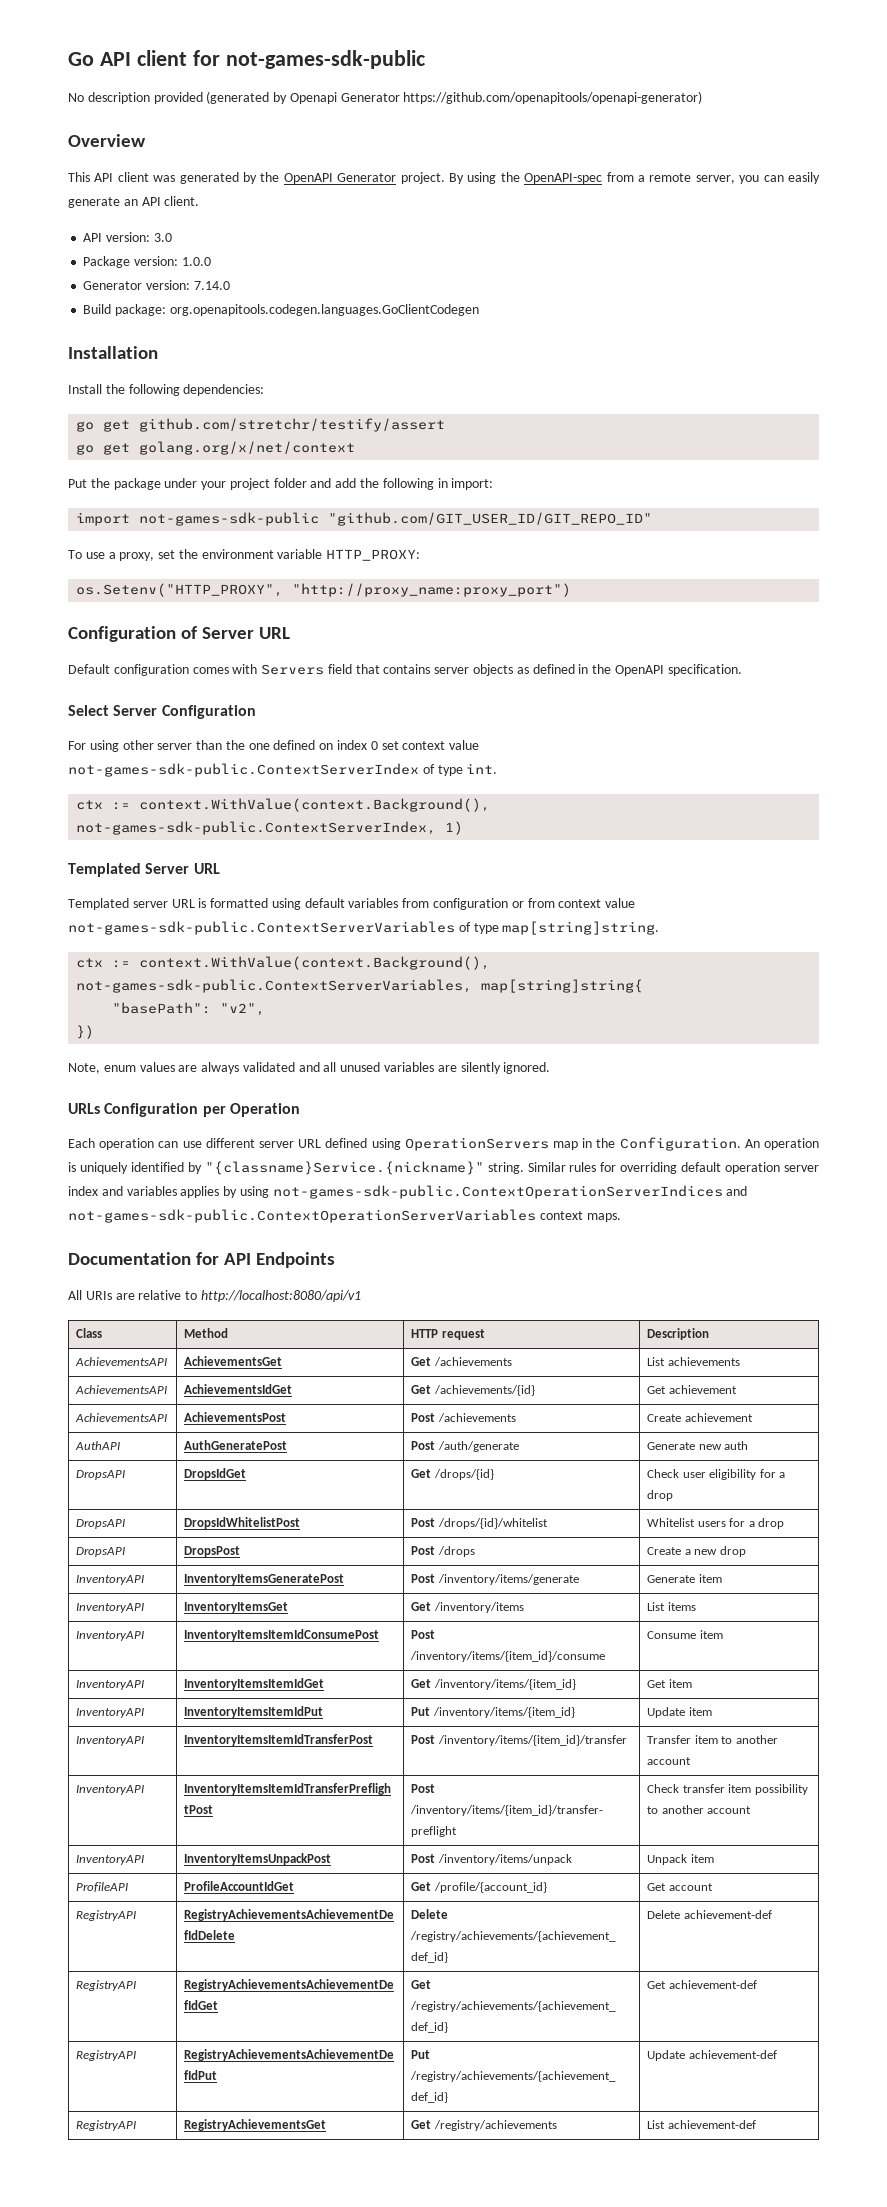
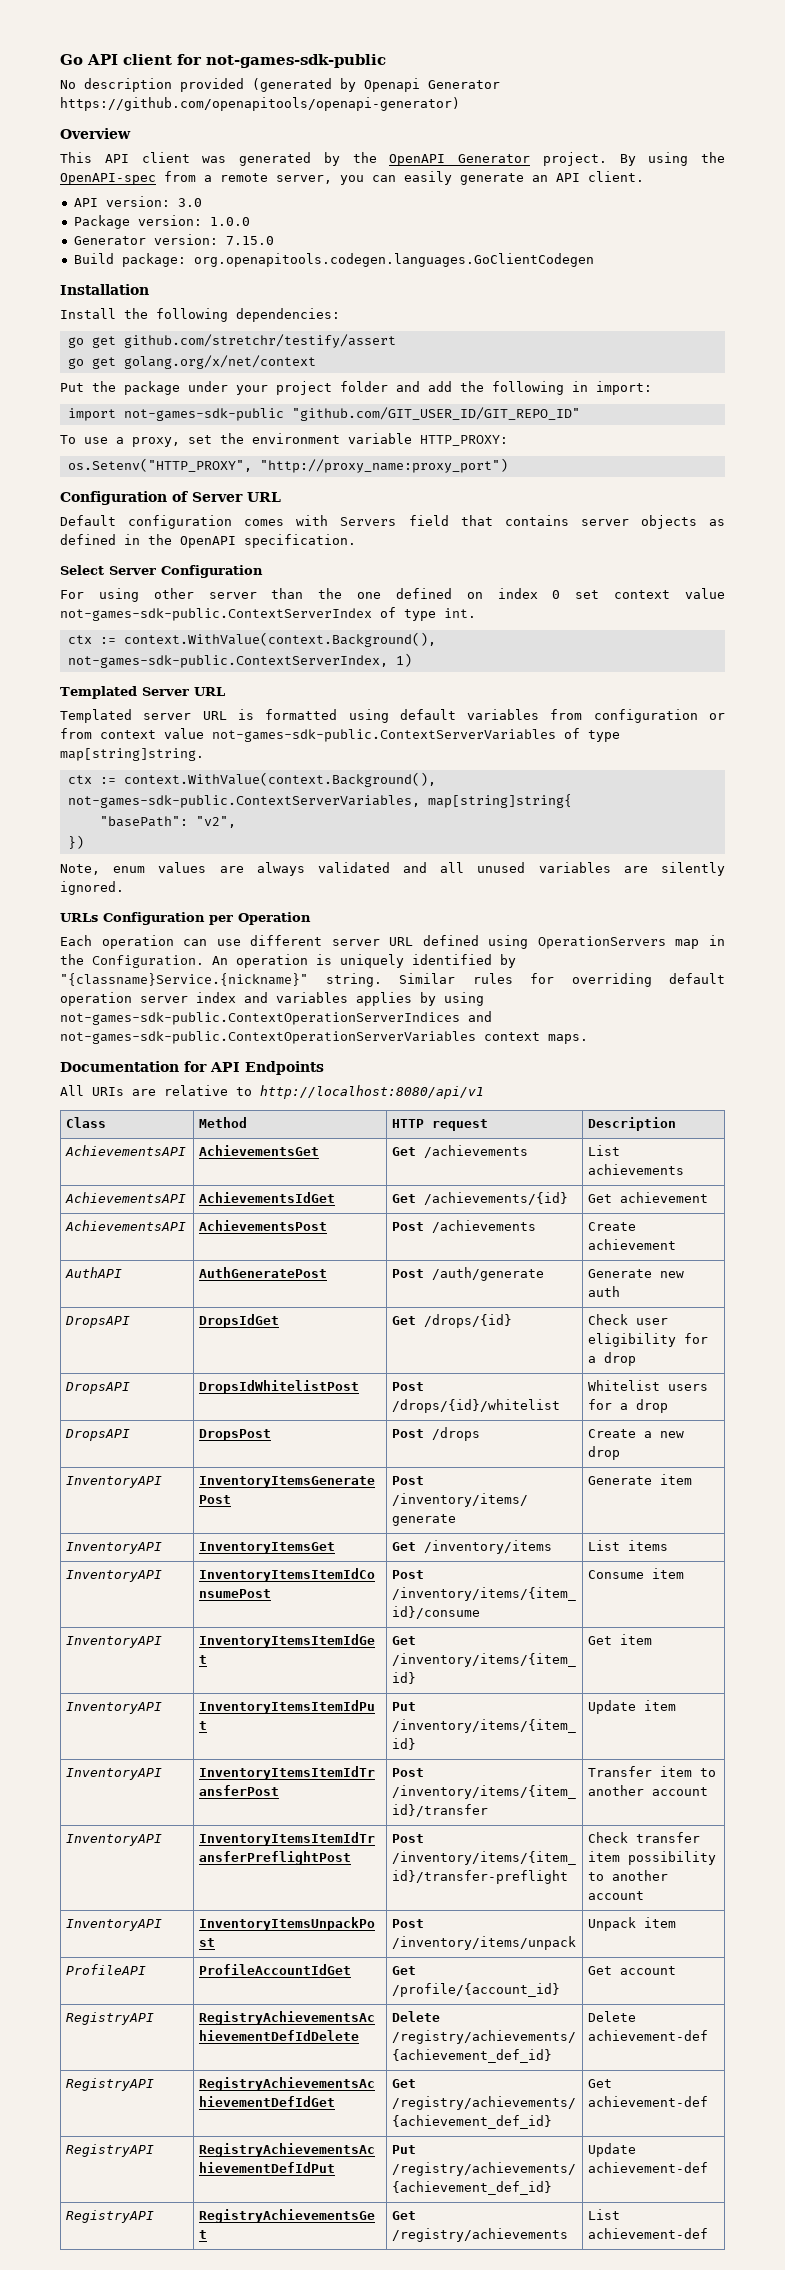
[193,281,230,290] 7.14.0 -> [225,236,274,245] 7.15.0

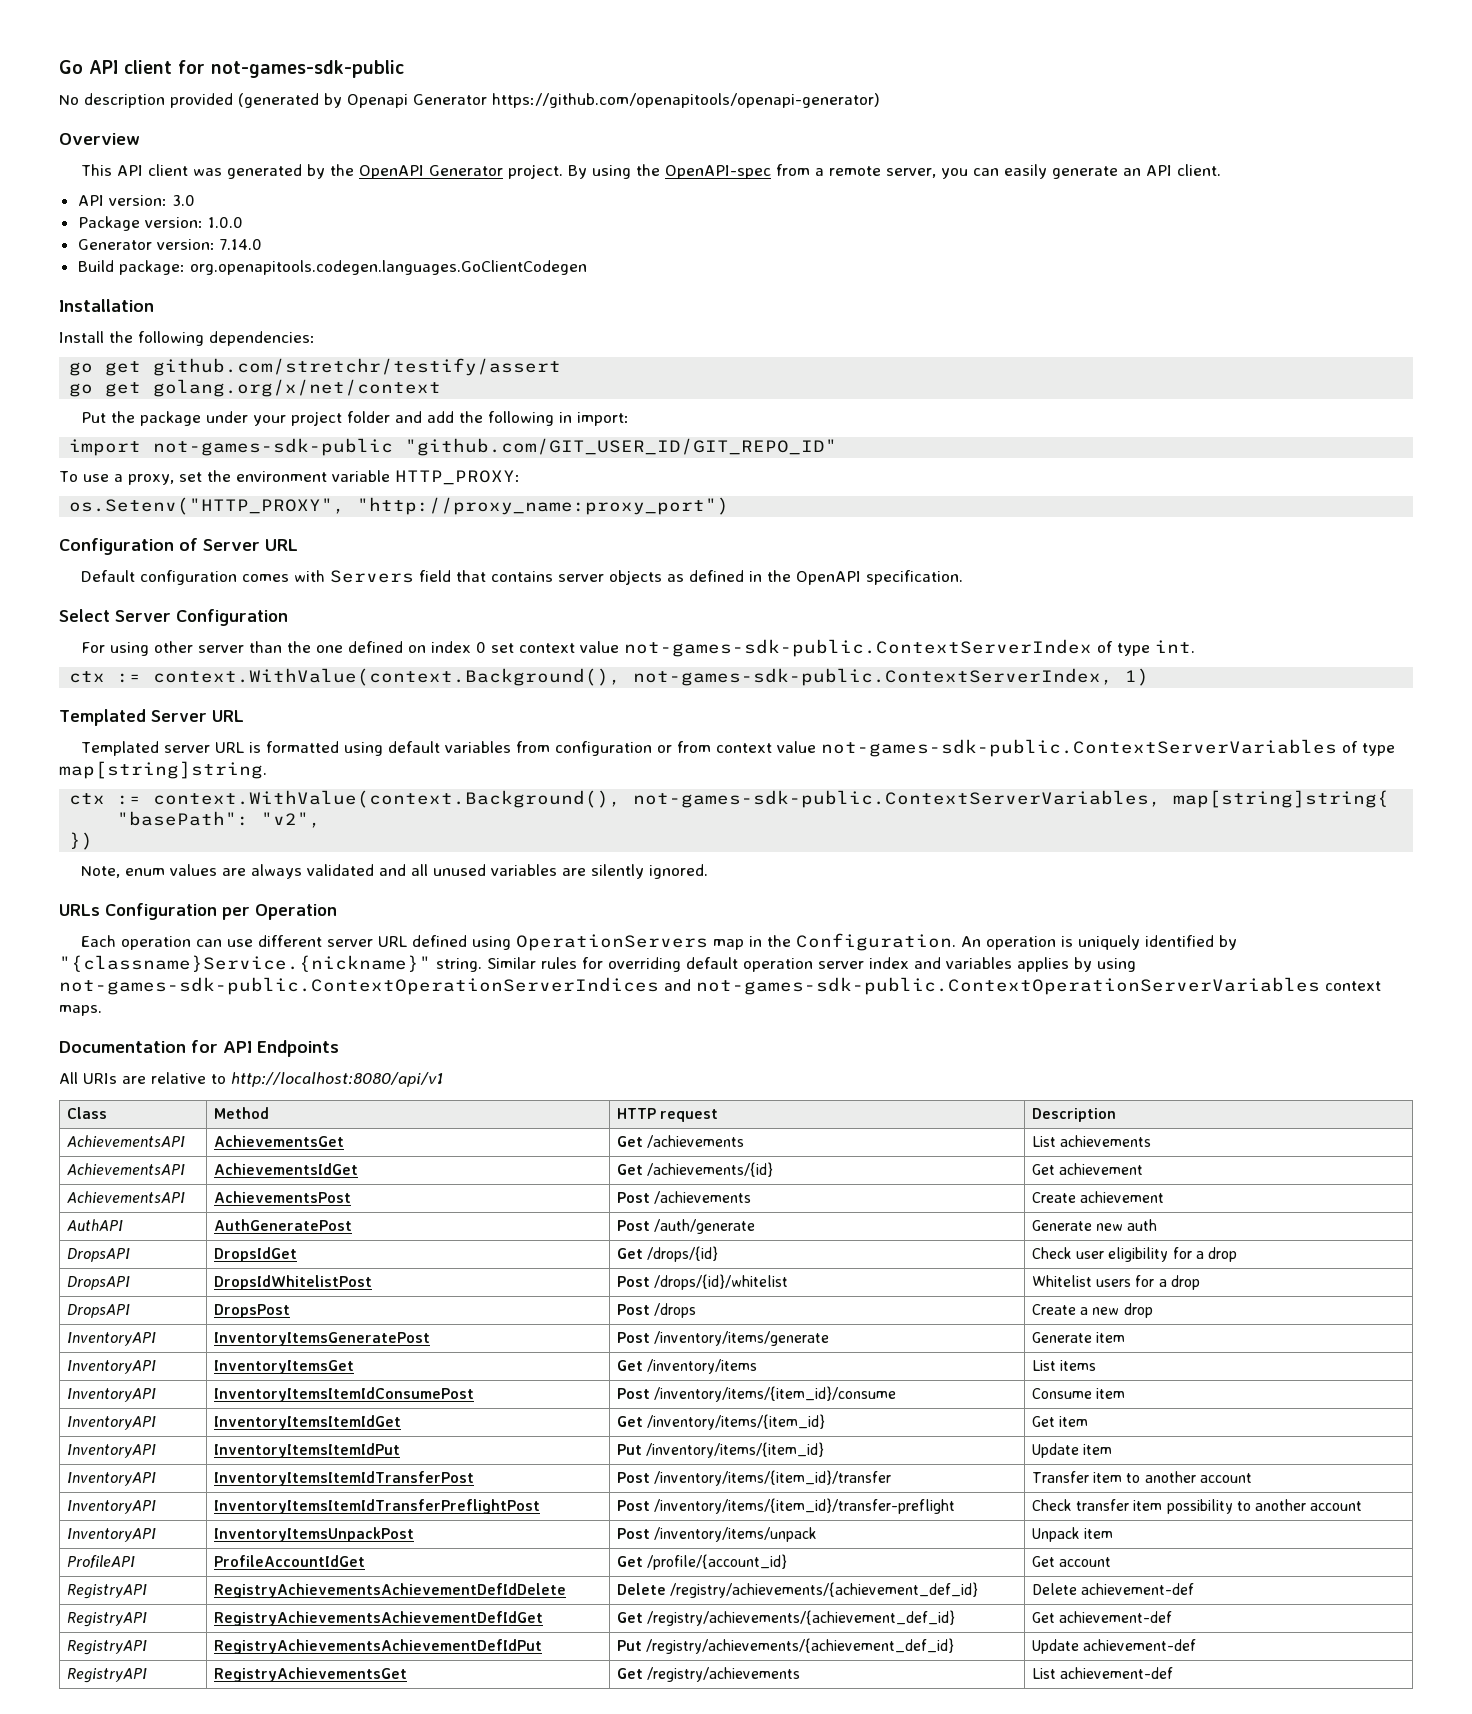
[225,236,274,245] 7.15.0 -> [219,239,262,250] 7.14.0

